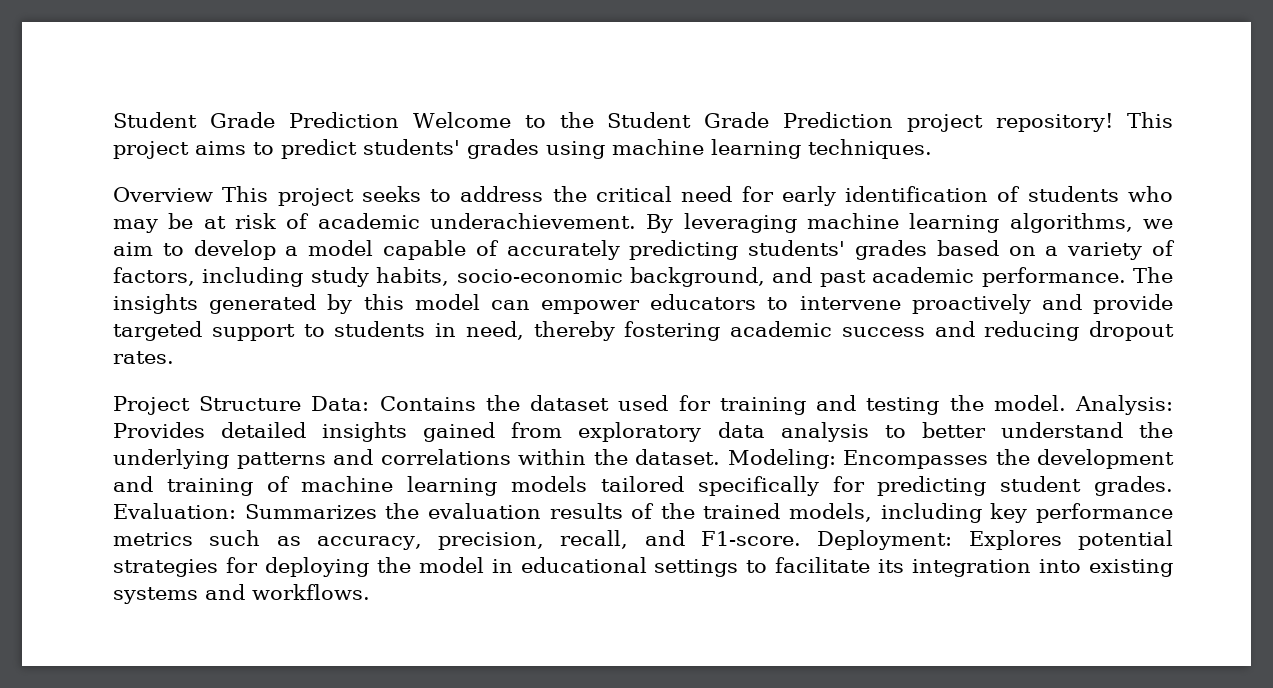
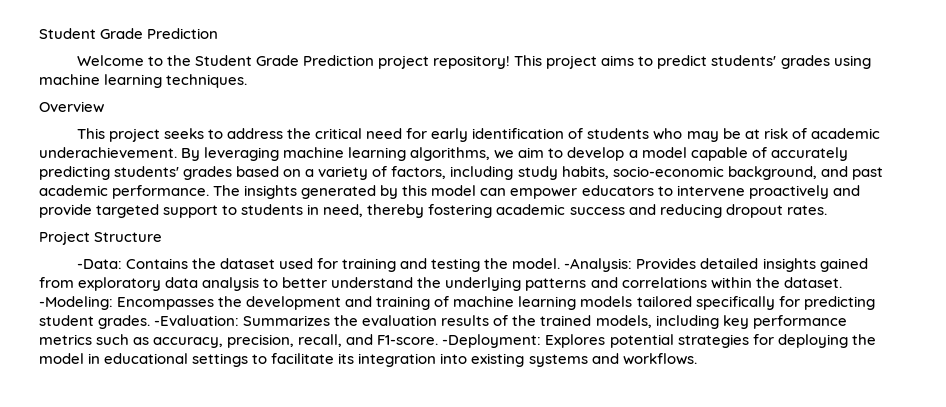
[113,112,399,128] Student Grade Prediction -> [39,28,219,39] Student Grade Prediction //
(213, 194) none -> (104, 107) //
[311,396,370,411] Data: -> [76,259,122,269] // -Data:
[1075,395,1174,415] Analysis: -> [564,258,633,272] -Analysis:
[727,449,836,469] Modeling: -> [39,296,113,310] -Modeling:
[113,503,236,519] Evaluation: -> [154,315,240,326] -Evaluation:
[817,530,953,550] Deployment: -> [442,334,542,348] -Deployment:

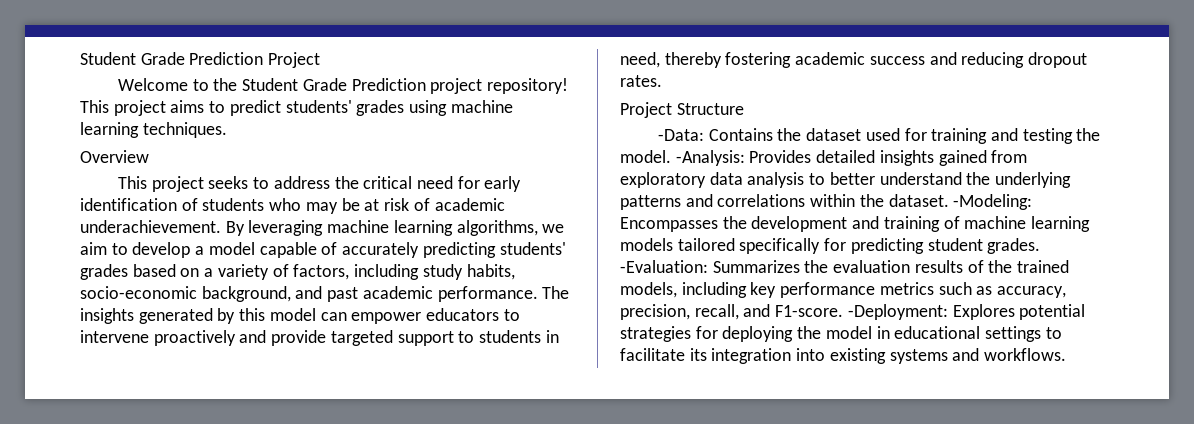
[39,28,219,39] Student Grade Prediction -> [80,52,321,68] Student Grade Prediction Project

